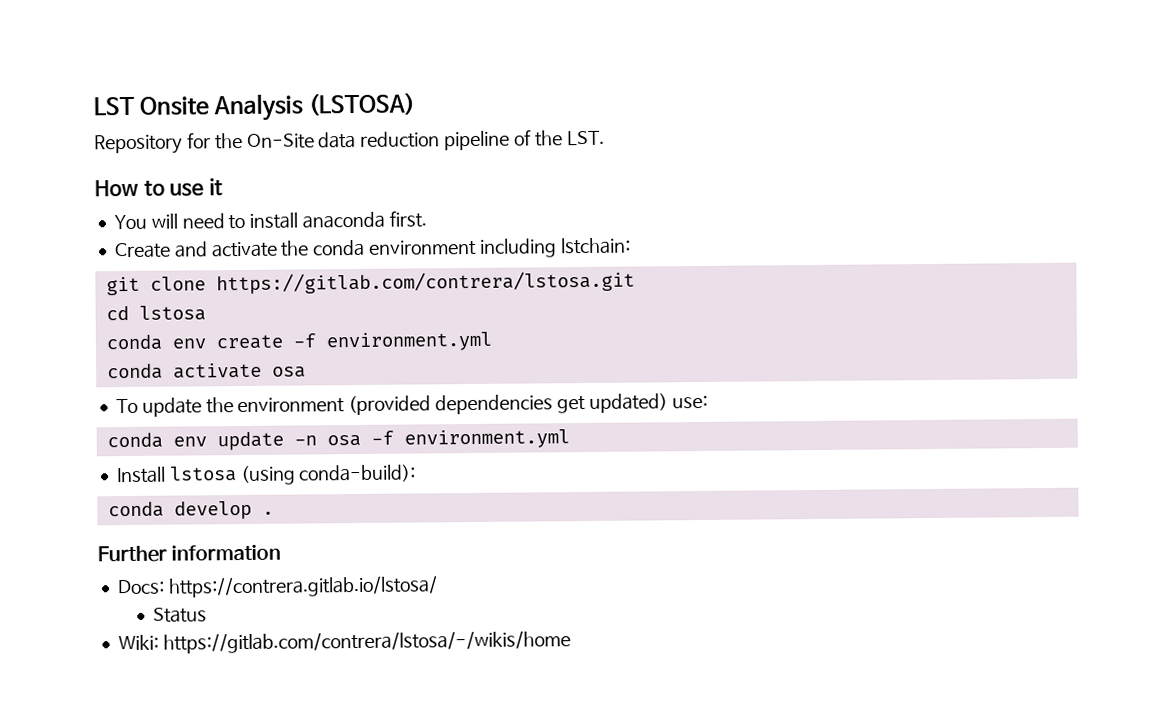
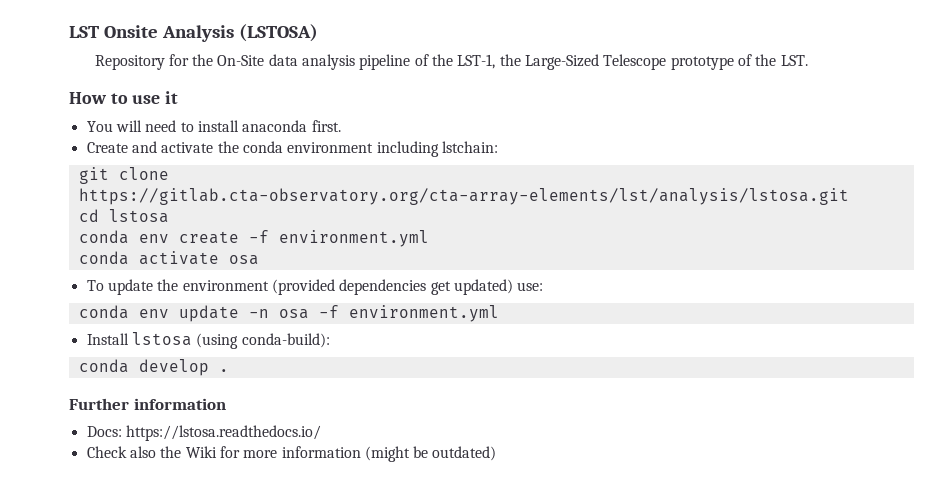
[360,131,441,148] reduction -> [302,54,356,70] analysis
(563, 138) none -> [457,54,777,70] LST-1, the Large-Sized Telescope prototype of the
[215,270,635,295] https://gitlab.com/contrera/lstosa.git -> [78,188,849,205] https://gitlab.cta-observatory.org/cta-array-elements/lst/analysis/lstosa.git
[167,575,438,598] [153,607,208,623] [117,630,571,654] https://contrera.gitlab.io/lstosa/ // Status // Wiki: https://gitlab.com/contrera/lstosa/-/wikis/home -> [125,425,321,441] [86,446,497,462] https://lstosa.readthedocs.io/ // Check also the Wiki for more information (might be outdated)

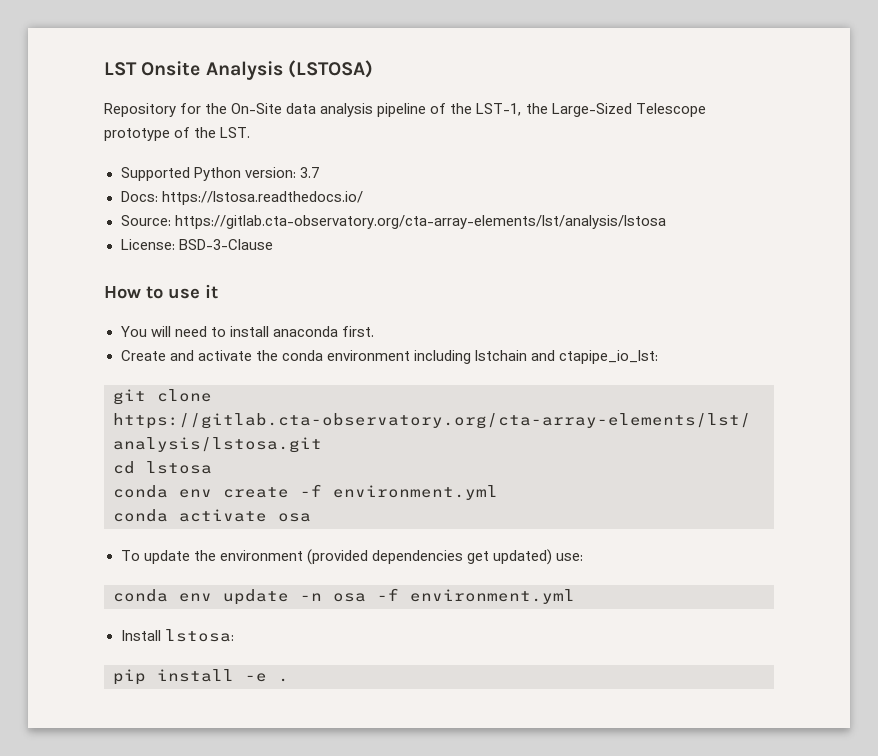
(808, 60) none -> [120,167,319,181] [120,191,363,205] [120,215,666,229] [120,239,273,250] // Supported Python version: 3.7 // Docs: https://lstosa.readthedocs.io/ // Source: https://gitlab.cta-observatory.org/cta-array-elements/lst/analysis/lstosa // License: BSD-3-Clause
[441,141,498,153] lstchain: -> [474,350,658,364] lstchain and ctapipe_io_lst:
[131,332,330,349] [78,359,229,376] [69,398,226,410] [86,425,321,441] [86,446,497,462] lstosa (using conda-build): // conda develop . // Further information // Docs: https://lstosa.readthedocs.io/ // Check also the Wiki for more information (might be outdated) -> [164,629,234,642] [113,669,289,685] lstosa: // pip install -e .

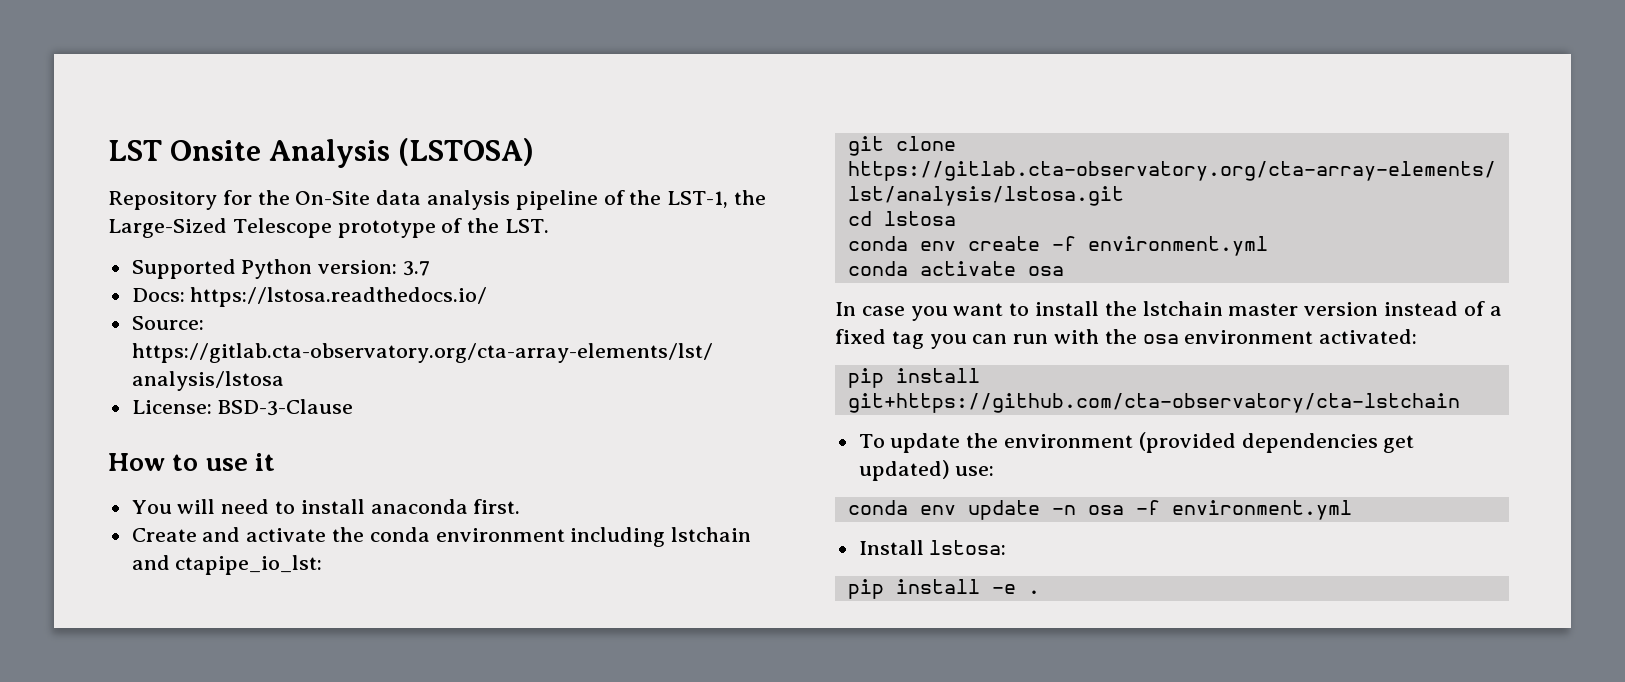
(311, 517) none -> [835,301,1502,321] [835,329,1418,349] [847,368,980,388] [847,393,1460,413] // In case you want to install the lstchain master version instead of a fixed tag you can run with the osa environment activated: // pip install git+https://github.com/cta-observatory/cta-lstchain

